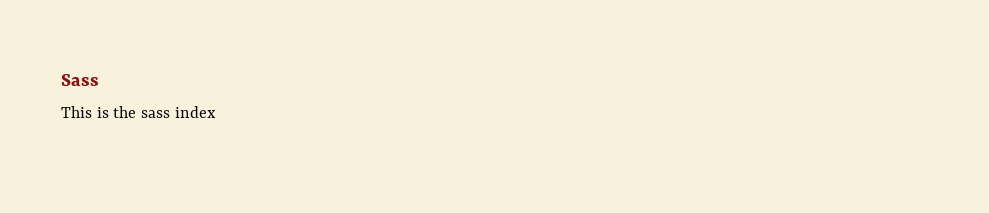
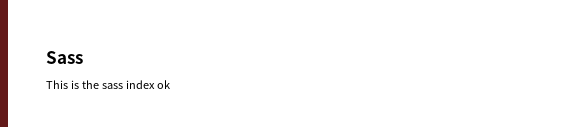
(216, 112) none -> [156,80,170,89] ok

